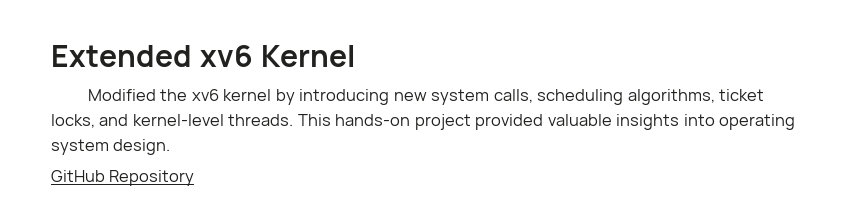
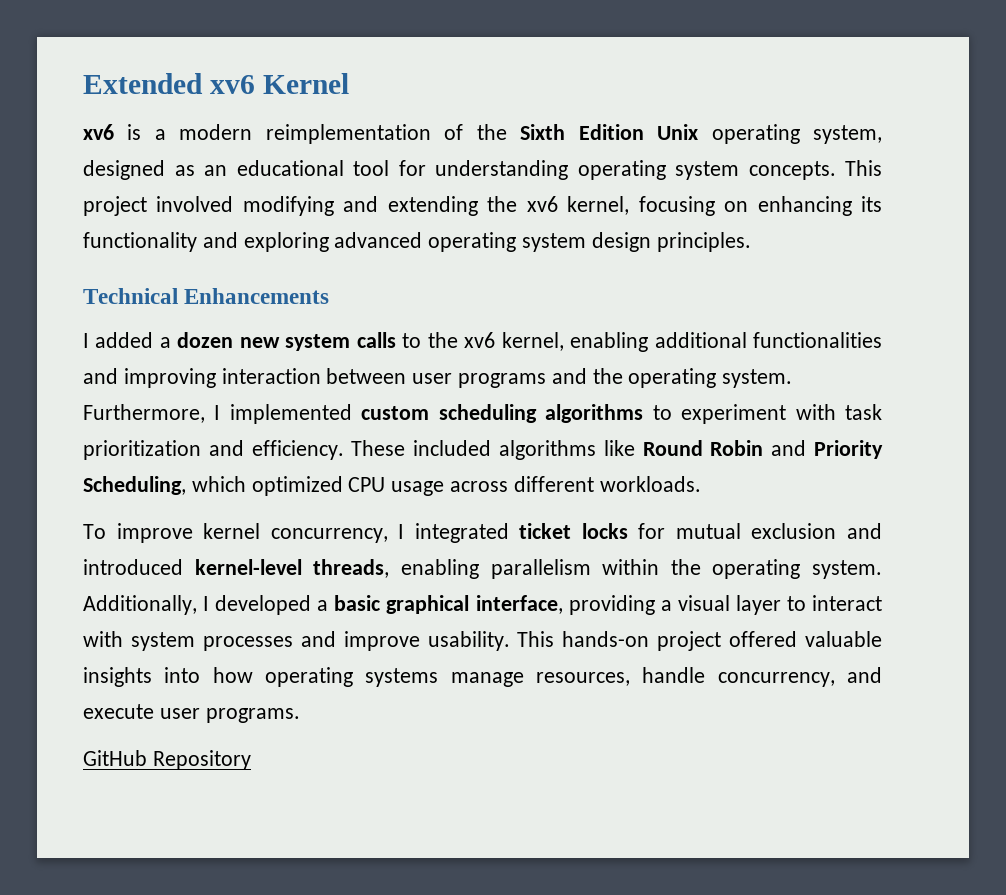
[87,89,764,105] [51,114,294,128] Modified the xv6 kernel by introducing new system calls, scheduling algorithms, ticket locks, and kernel-level threads. -> [83,124,882,144] [83,160,882,180] [83,196,882,216] [83,232,751,252] [83,288,330,304] [83,332,882,352] [83,368,793,388] [83,404,883,424] [83,440,883,460] [83,476,701,496] [83,523,882,543] [83,559,882,579] [83,595,883,615] [83,631,510,651] xv6 is a modern reimplementation of the Sixth Edition Unix operating system, designed as an educational tool for understanding operating system concepts. This project involved modifying and extending the xv6 kernel, focusing on enhancing its functionality and exploring advanced operating system design principles. // Technical Enhancements // I added a dozen new system calls to the xv6 kernel, enabling additional functionalities and improving interaction between user programs and the operating system. Furthermore, I implemented custom scheduling algorithms to experiment with task prioritization and efficiency. These included algorithms like Round Robin and Priority Scheduling, which optimized CPU usage across different workloads. // To improve kernel concurrency, I integrated ticket locks for mutual exclusion and introduced kernel-level threads, enabling parallelism within the operating system. Additionally, I developed a basic graphical interface, providing a visual layer to interact with system processes and improve usability.
[475,114,544,130] provided -> [729,631,798,647] offered
[719,114,796,130] [51,139,171,155] operating system design. -> [212,667,883,687] [83,704,300,723] how operating systems manage resources, handle concurrency, and execute user programs.

